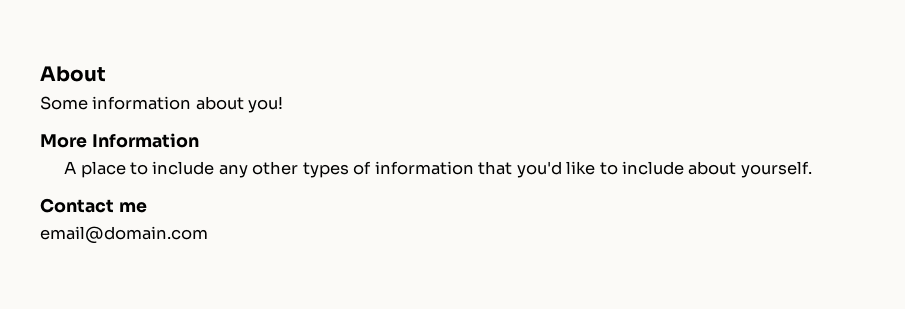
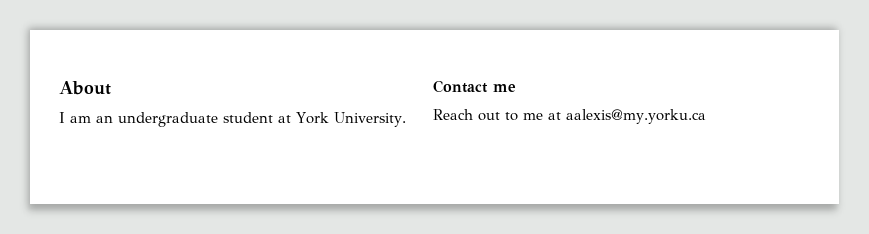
[40,96,284,113] [40,133,199,148] [64,161,812,178] [40,198,147,213] [40,226,208,244] Some information about you! // More Information // A place to include any other types of information that you'd like to include about yourself. // Contact me // email@domain.com -> [59,112,406,127] [433,80,516,93] [433,109,706,124] I am an undergraduate student at York University. // Contact me // Reach out to me at aalexis@my.yorku.ca

